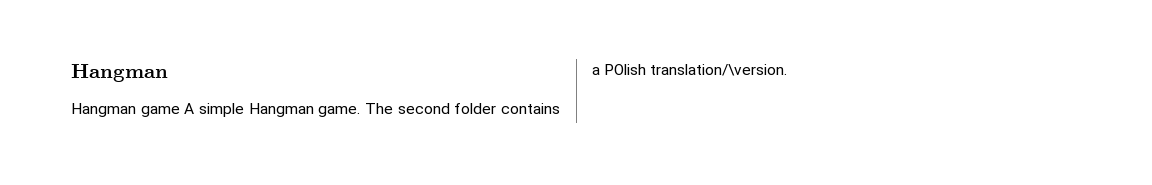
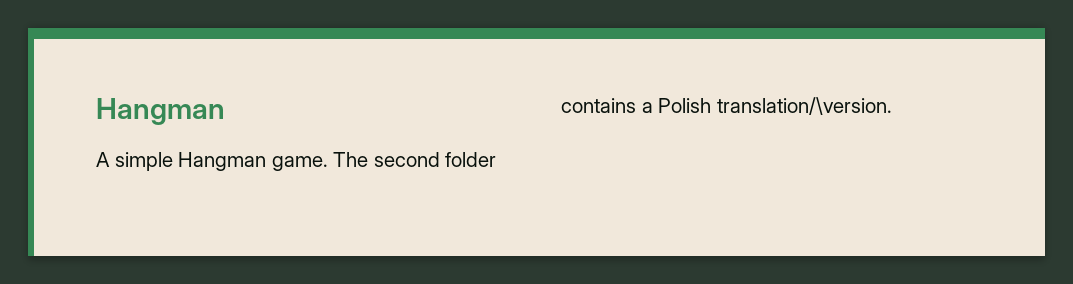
[71,103,180,117] Hangman game -> (225, 111) none
[604,64,647,75] POlish -> [658,98,712,113] Polish

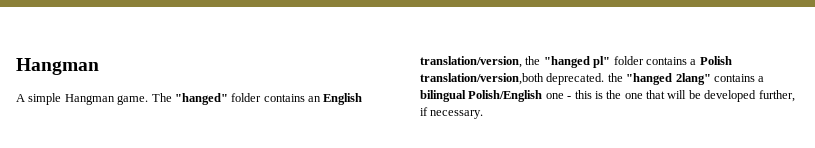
[373,152,497,167] [561,97,892,115] second folder contains a Polish translation/\version. -> [174,93,363,105] [420,56,732,68] [420,73,765,85] [420,90,795,102] [420,107,484,119] "hanged" folder contains an English translation/version, the "hanged pl" folder contains a Polish translation/version,both deprecated. the "hanged 2lang" contains a bilingual Polish/English one - this is the one that will be developed further, if necessary.

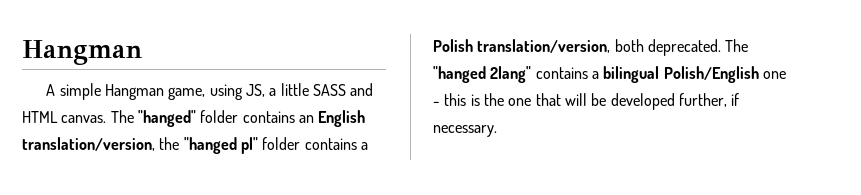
[117,95,149,105] game. -> [168,83,374,100] [22,111,107,123] game, using JS, a little SASS and HTML canvas.
[420,73,623,85] translation/version,both deprecated. the -> [477,39,749,56] translation/version, both deprecated. The

